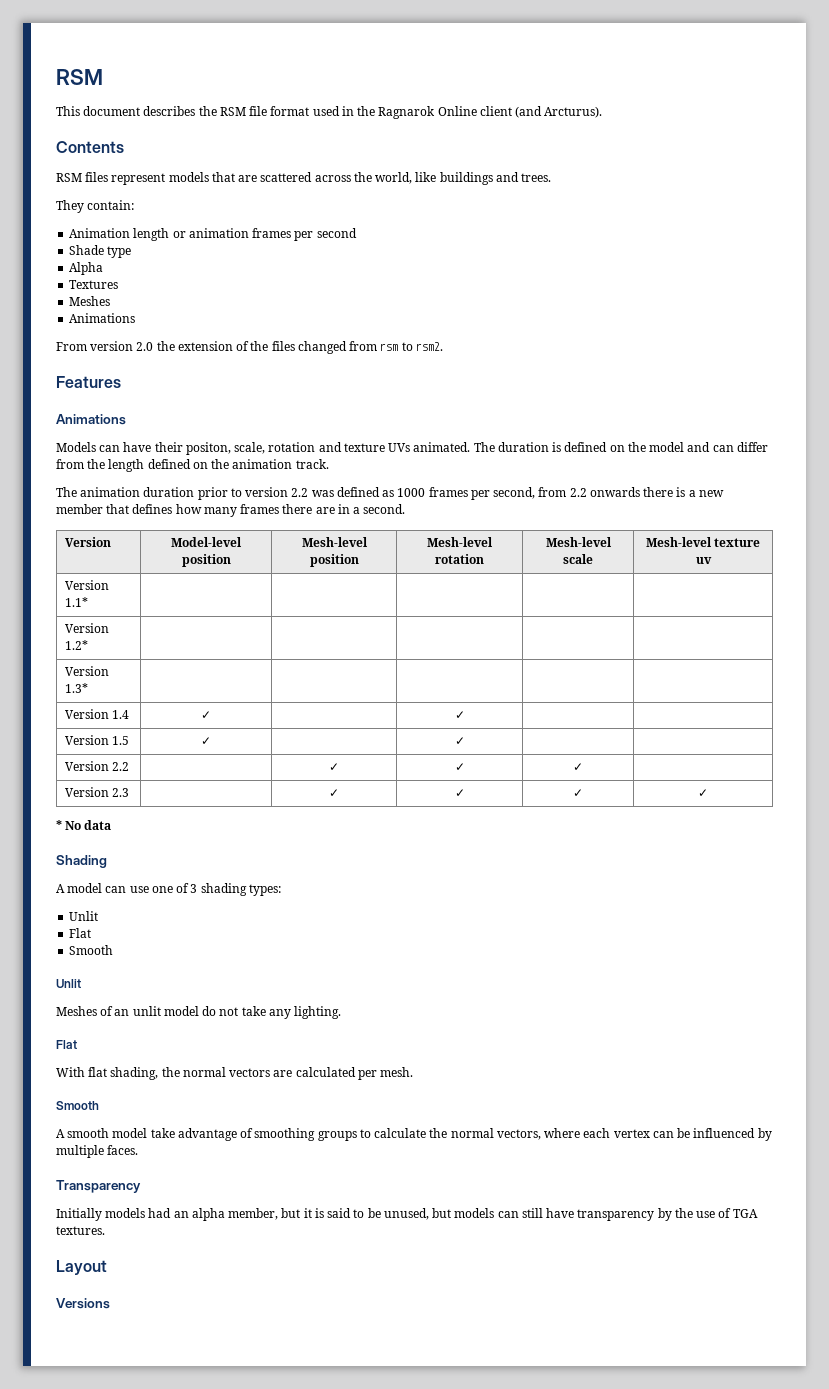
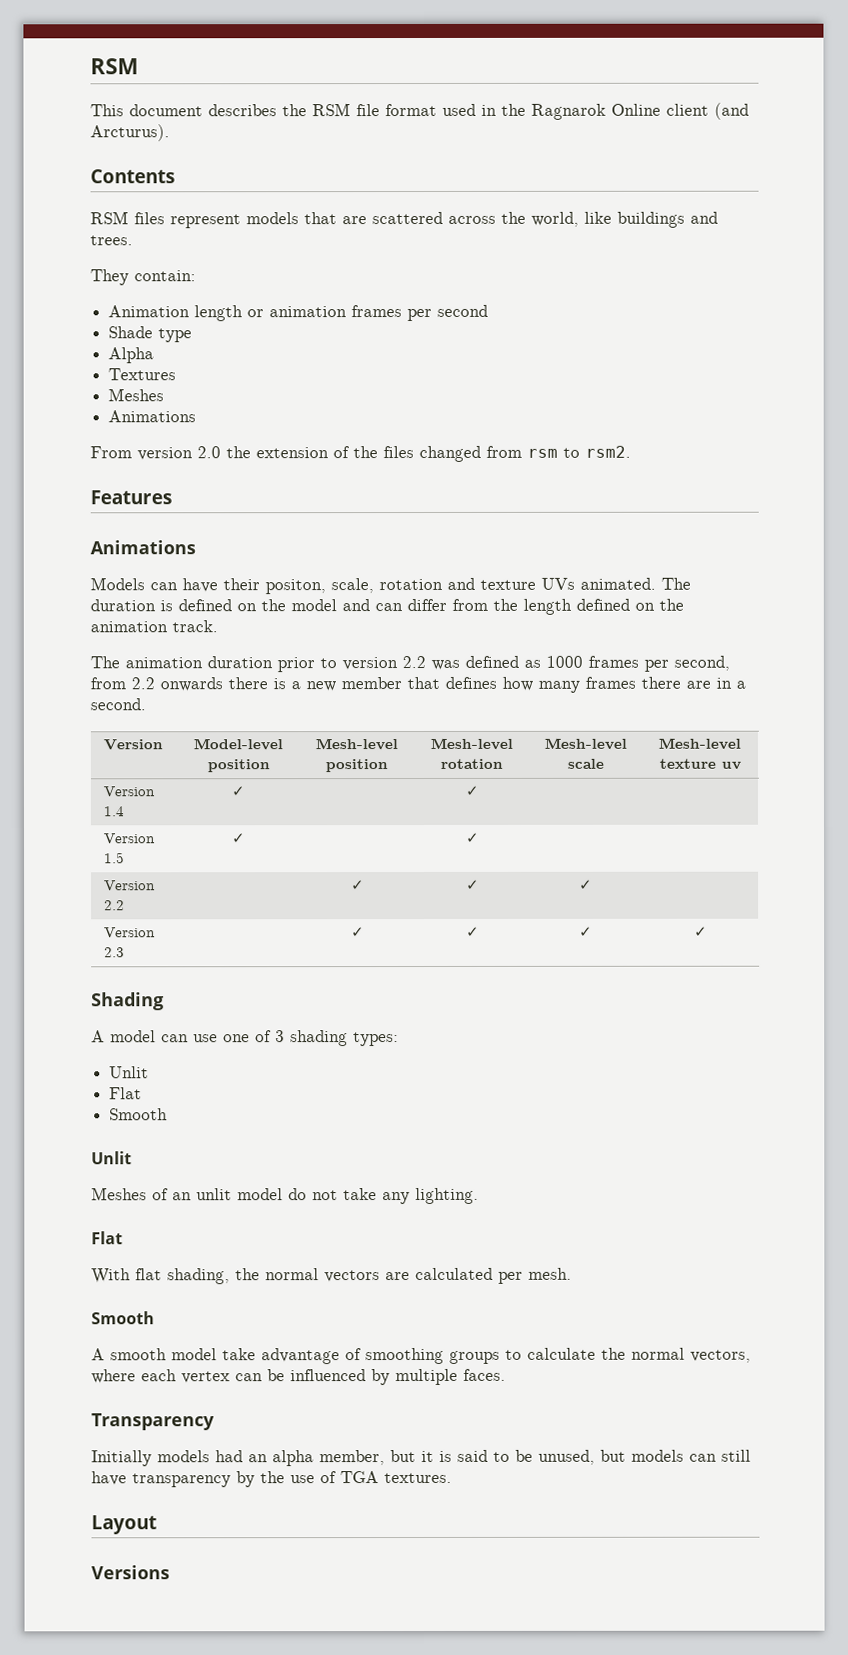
[64,580,109,590] [64,597,88,607] [64,623,109,633] [64,640,88,650] [64,666,109,676] [64,683,88,693] // Version 1.1* | | | | | // Version 1.2* | | | | | // Version 1.3* | | | | | -> (741, 765) none
[56,820,112,830] // * No data -> (708, 931) none

